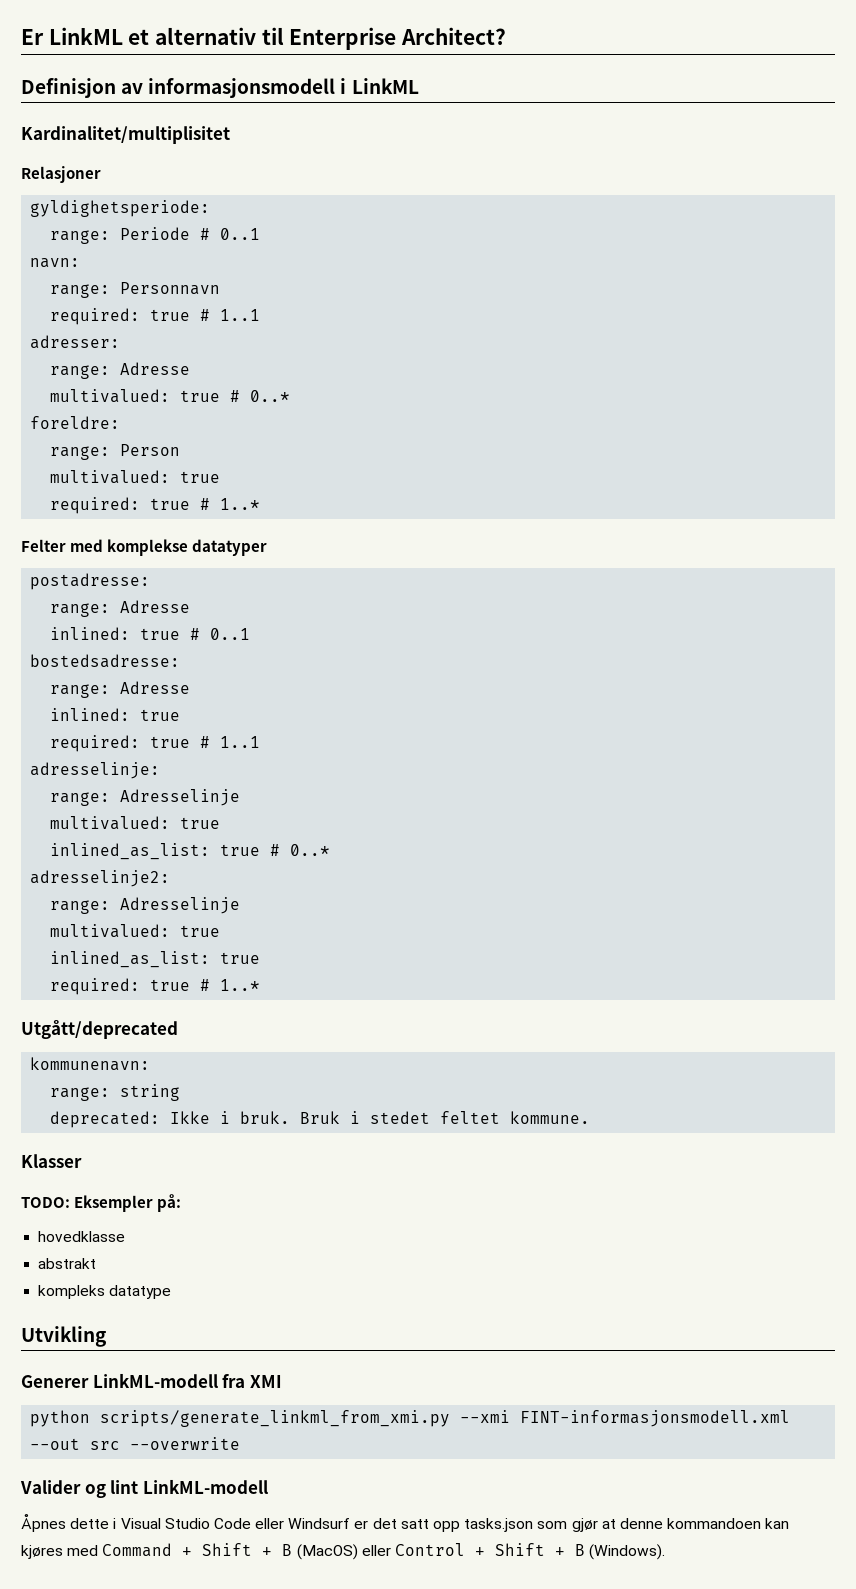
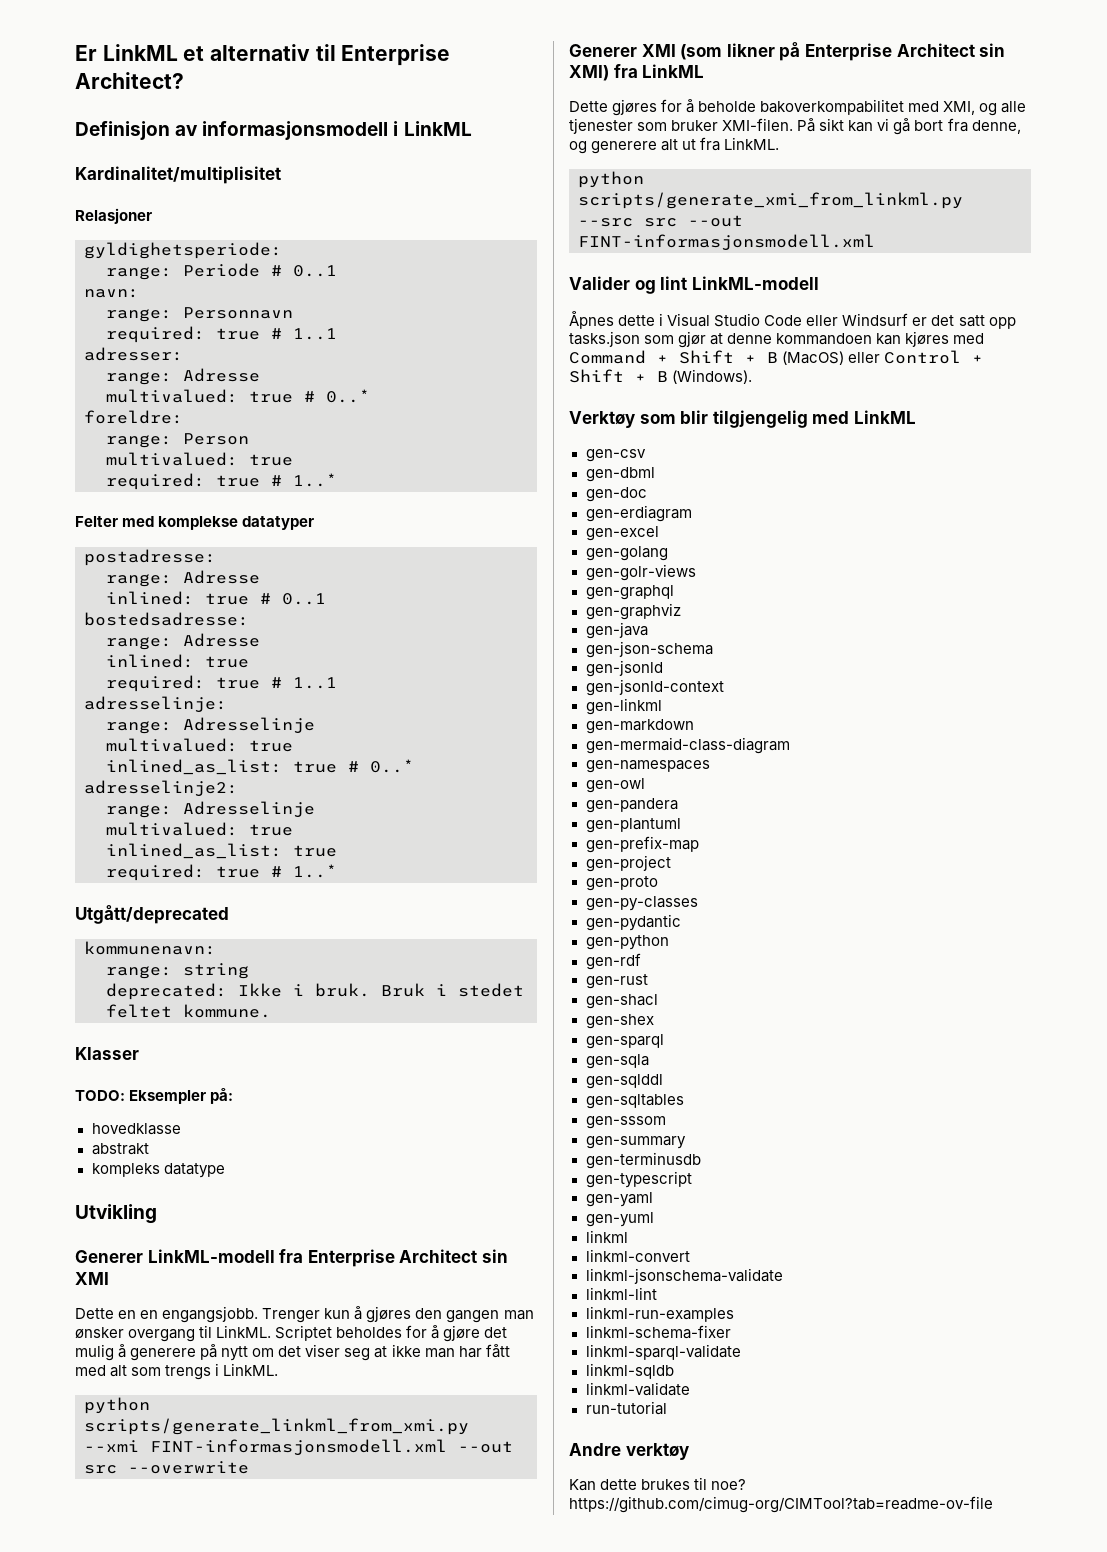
[249,1375,282,1388] XMI -> [307,1249,508,1267] [75,1272,109,1285] [75,1306,534,1323] [75,1325,508,1342] [75,1344,510,1361] [75,1363,279,1380] Enterprise Architect sin XMI // Dette en en engangsjobb. Trenger kun å gjøres den gangen man ønsker overgang til LinkML. Scriptet beholdes for å gjøre det mulig å generere på nytt om det viser seg at ikke man har fått med alt som trengs i LinkML.
(241, 1443) none -> [569,42,1006,61] [569,64,705,81] [569,99,1027,116] [569,118,1021,135] [569,137,780,154] [578,171,644,188] [578,192,963,209] [578,215,743,227] [578,234,875,251] // Generer XMI (som likner på Enterprise Architect sin XMI) fra LinkML // Dette gjøres for å beholde bakoverkompabilitet med XMI, og alle tjenester som bruker XMI-filen. På sikt kan vi gå bort fra denne, og generere alt ut fra LinkML. // python scripts/generate_xmi_from_linkml.py --src src --out FINT-informasjonsmodell.xml
(666, 1552) none -> [569,410,916,428] [585,449,646,462] [585,467,655,482] [585,487,647,502] [585,505,692,522] [585,526,659,541] [585,546,668,561] [585,564,696,581] [585,585,674,600] [585,603,681,620] [585,622,648,639] [585,641,713,658] [585,660,663,677] [585,679,724,696] [585,698,662,715] [585,719,694,734] [585,737,790,754] [585,760,710,773] [585,778,645,793] [585,798,678,813] [585,818,681,833] [585,836,699,853] [585,855,671,872] [585,876,658,891] [585,896,698,911] [585,914,681,931] [585,935,669,950] [585,953,641,970] [585,974,648,989] [585,994,658,1009] [585,1014,654,1029] [585,1034,664,1049] [585,1054,649,1069] [585,1074,663,1089] [585,1094,684,1109] [585,1116,666,1129] [585,1136,686,1149] [585,1152,701,1169] [585,1171,692,1188] [585,1192,653,1207] [585,1212,654,1227] [585,1230,628,1243] [585,1249,690,1262] [585,1268,783,1284] [585,1287,657,1300] [585,1306,734,1322] [585,1325,731,1339] [585,1344,741,1360] [585,1363,674,1379] [585,1382,690,1396] [585,1401,667,1415] [569,1443,689,1460] [569,1477,747,1491] [569,1496,993,1513] // Verktøy som blir tilgjengelig med LinkML // gen-csv // gen-dbml // gen-doc // gen-erdiagram // gen-excel // gen-golang // gen-golr-views // gen-graphql // gen-graphviz // gen-java // gen-json-schema // gen-jsonld // gen-jsonld-context // gen-linkml // gen-markdown // gen-mermaid-class-diagram // gen-namespaces // gen-owl // gen-pandera // gen-plantuml // gen-prefix-map // gen-project // gen-proto // gen-py-classes // gen-pydantic // gen-python // gen-rdf // gen-rust // gen-shacl // gen-shex // gen-sparql // gen-sqla // gen-sqlddl // gen-sqltables // gen-sssom // gen-summary // gen-terminusdb // gen-typescript // gen-yaml // gen-yuml // linkml // linkml-convert // linkml-jsonschema-validate // linkml-lint // linkml-run-examples // linkml-schema-fixer // linkml-sparql-validate // linkml-sqldb // linkml-validate // run-tutorial // Andre verktøy // Kan dette brukes til noe? https://github.com/cimug-org/CIMTool?tab=readme-ov-file

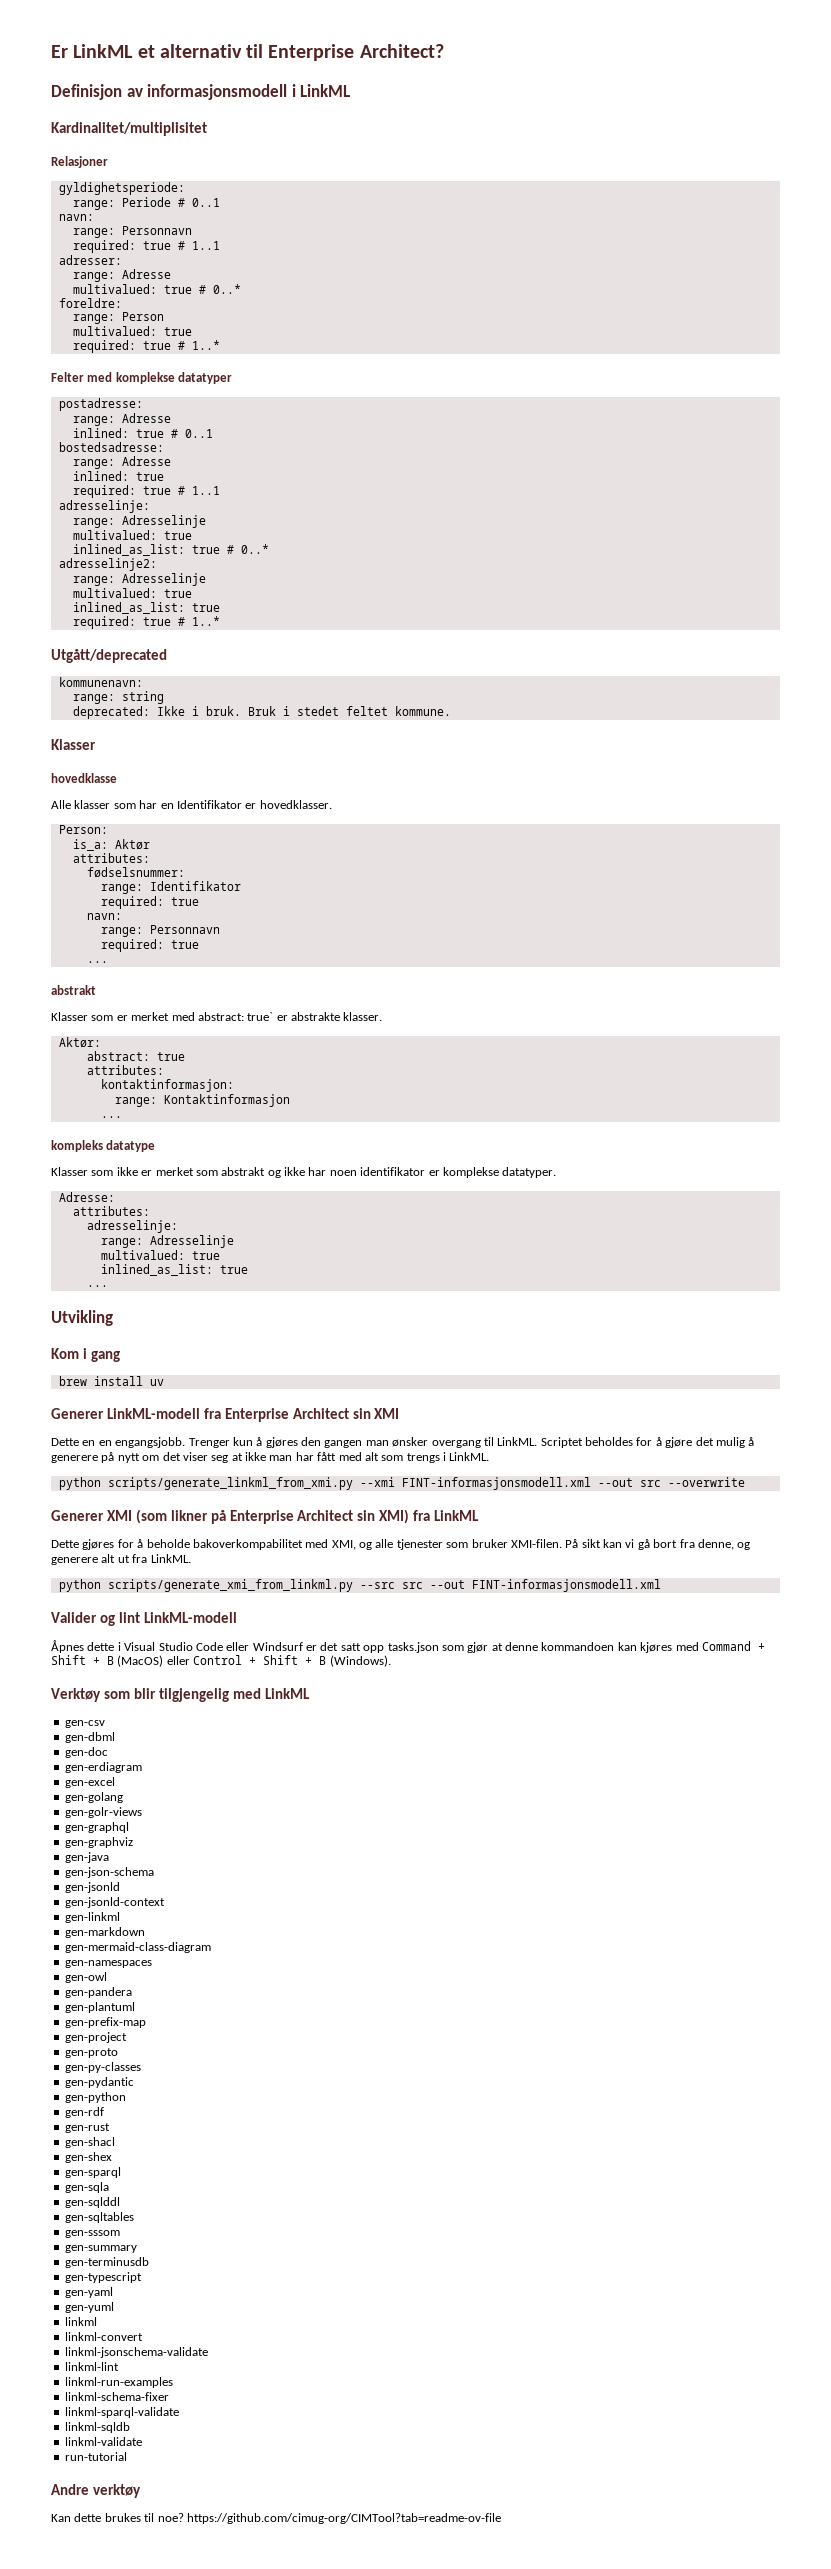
[75,1088,234,1104] [91,1123,181,1135] [91,1143,149,1155] [91,1163,225,1178] [75,1204,157,1224] TODO: Eksempler på: // hovedklasse // abstrakt // kompleks datatype // Utvikling -> [51,773,117,783] [51,800,332,809] [58,825,108,834] [72,839,150,851] [72,853,150,863] [86,867,185,878] [100,881,241,894] [100,896,199,909] [86,913,122,920] [100,925,220,937] [100,939,199,952] [86,961,108,963] [51,985,96,995] [51,1012,383,1021] [58,1037,101,1048] [86,1051,185,1061] [86,1065,164,1075] [100,1079,234,1092] [114,1094,290,1107] [100,1116,122,1118] [51,1140,156,1152] [51,1167,557,1178] [58,1192,115,1202] [72,1206,150,1216] [86,1220,178,1233] [100,1235,234,1248] [100,1250,220,1260] [100,1264,248,1276] [86,1285,108,1287] [51,1310,113,1326] [51,1348,120,1362] [58,1376,164,1386] hovedklasse // Alle klasser som har en Identifikator er hovedklasser. // Person: // is_a: Aktør // attributes: // fødselsnummer: // range: Identifikator // required: true // navn: // range: Personnavn // required: true // ... // abstrakt // Klasser som er merket med abstract: true` er abstrakte klasser. // Aktør: // abstract: true // attributes: // kontaktinformasjon: // range: Kontaktinformasjon // ... // kompleks datatype // Klasser som ikke er merket som abstrakt og ikke har noen identifikator er komplekse datatyper. // Adresse: // attributes: // adresselinje: // range: Adresselinje // multivalued: true // inlined_as_list: true // ... // Utvikling // Kom i gang // brew install uv

